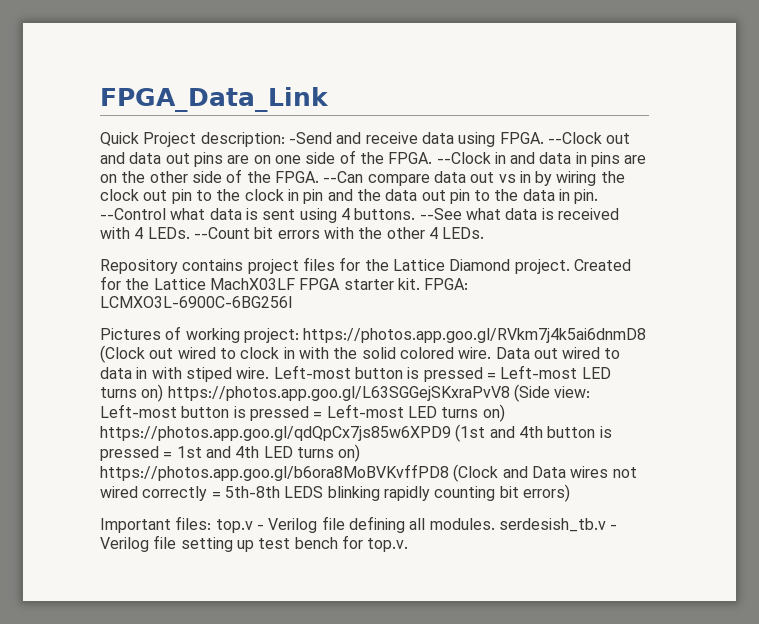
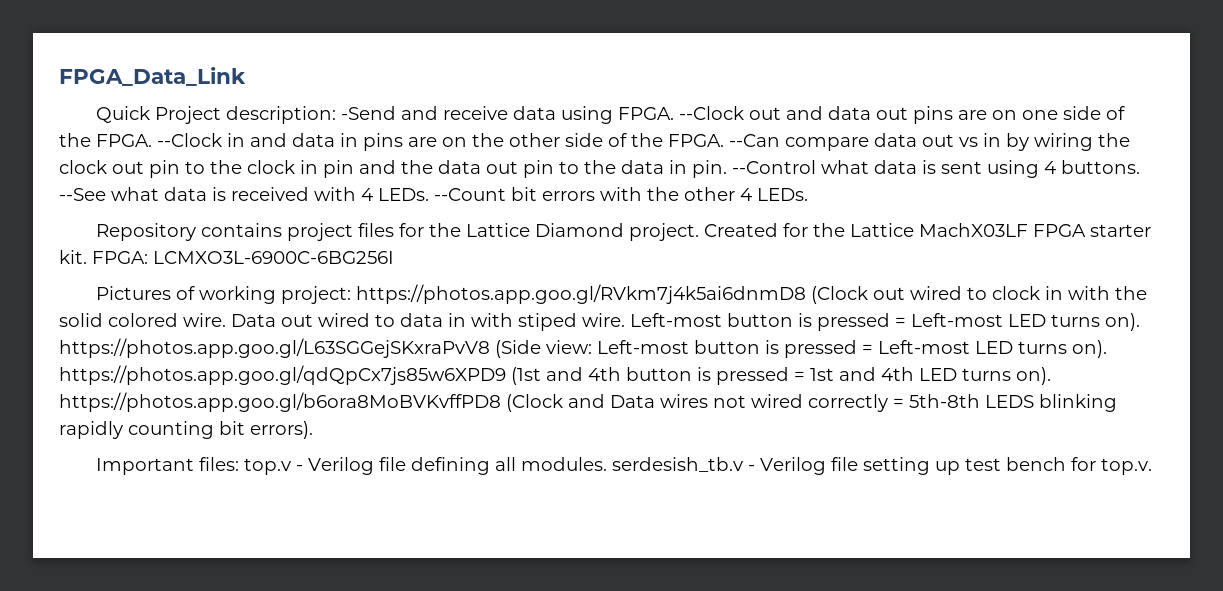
[141,384,164,402] on) -> [1105,313,1140,331] on).
[482,404,505,422] on) -> [1072,340,1107,358] on).
[338,444,361,462] on) -> [1016,367,1051,385] on).
[522,484,570,502] errors) -> [250,421,313,439] errors).

